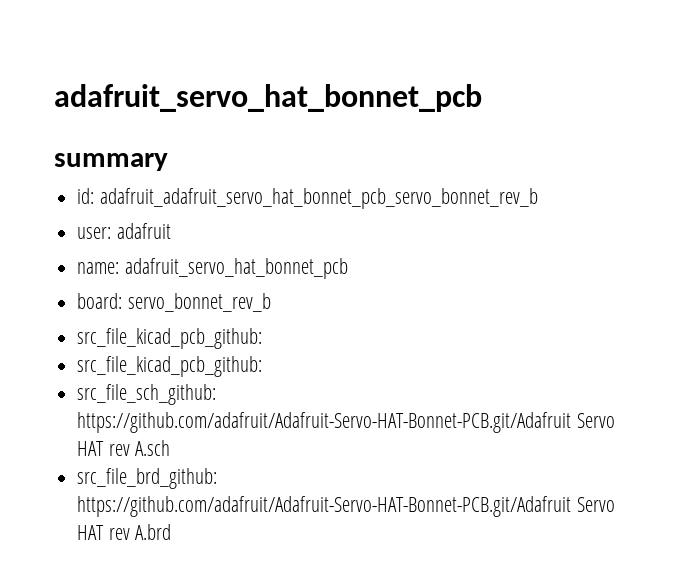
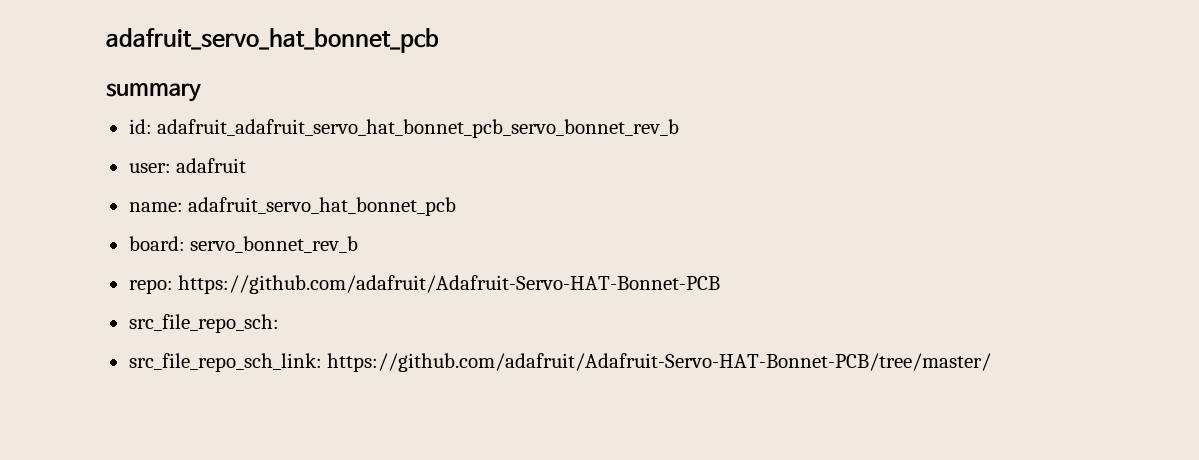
[77,328,263,349] [77,356,263,377] [77,384,217,405] [77,412,615,433] [77,440,171,456] [77,468,218,489] [77,496,615,517] [77,524,172,540] src_file_kicad_pcb_github: // src_file_kicad_pcb_github: // src_file_sch_github: https://github.com/adafruit/Adafruit-Servo-HAT-Bonnet-PCB.git/Adafruit Servo HAT rev A.sch // src_file_brd_github: https://github.com/adafruit/Adafruit-Servo-HAT-Bonnet-PCB.git/Adafruit Servo HAT rev A.brd -> [128,275,721,294] [128,314,279,333] [128,353,992,372] repo: https://github.com/adafruit/Adafruit-Servo-HAT-Bonnet-PCB // src_file_repo_sch: // src_file_repo_sch_link: https://github.com/adafruit/Adafruit-Servo-HAT-Bonnet-PCB/tree/master/

